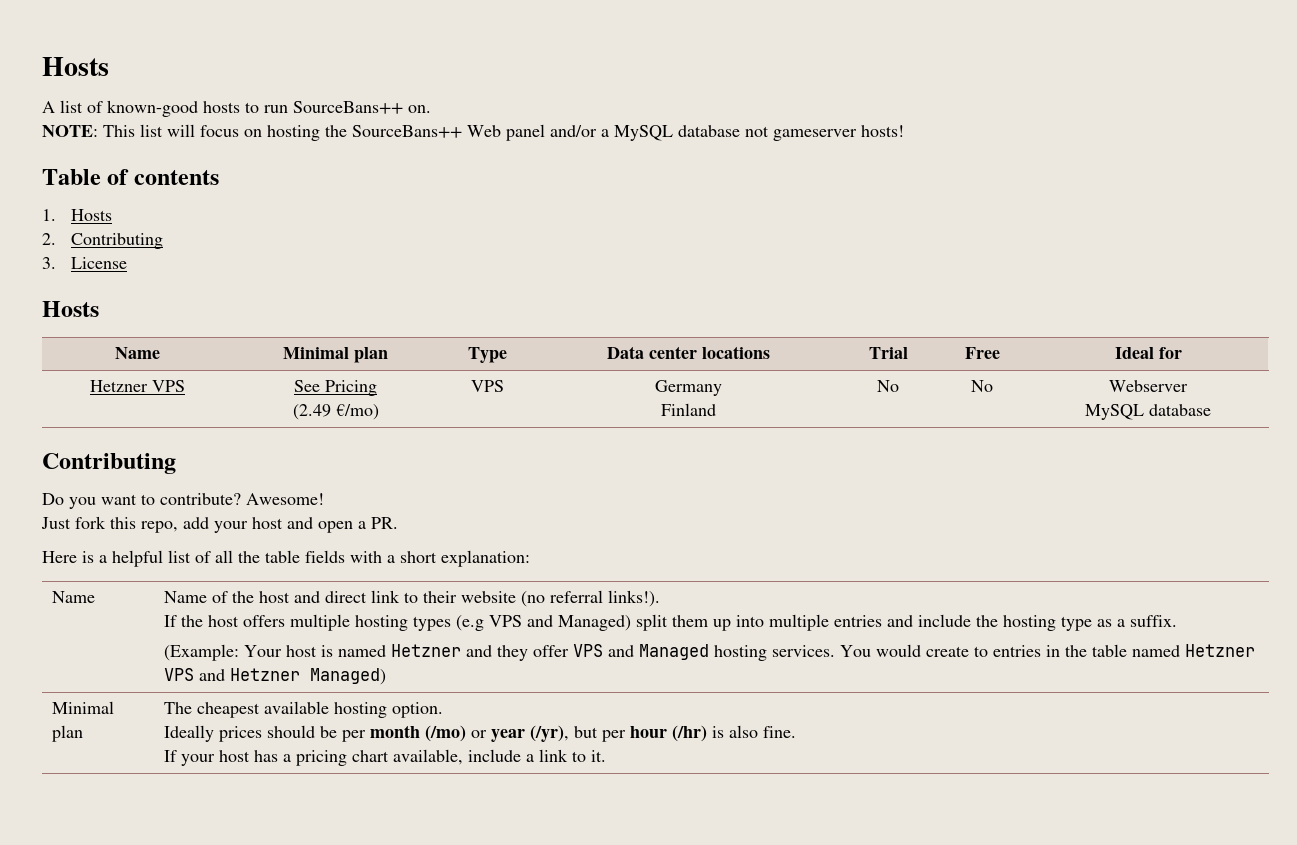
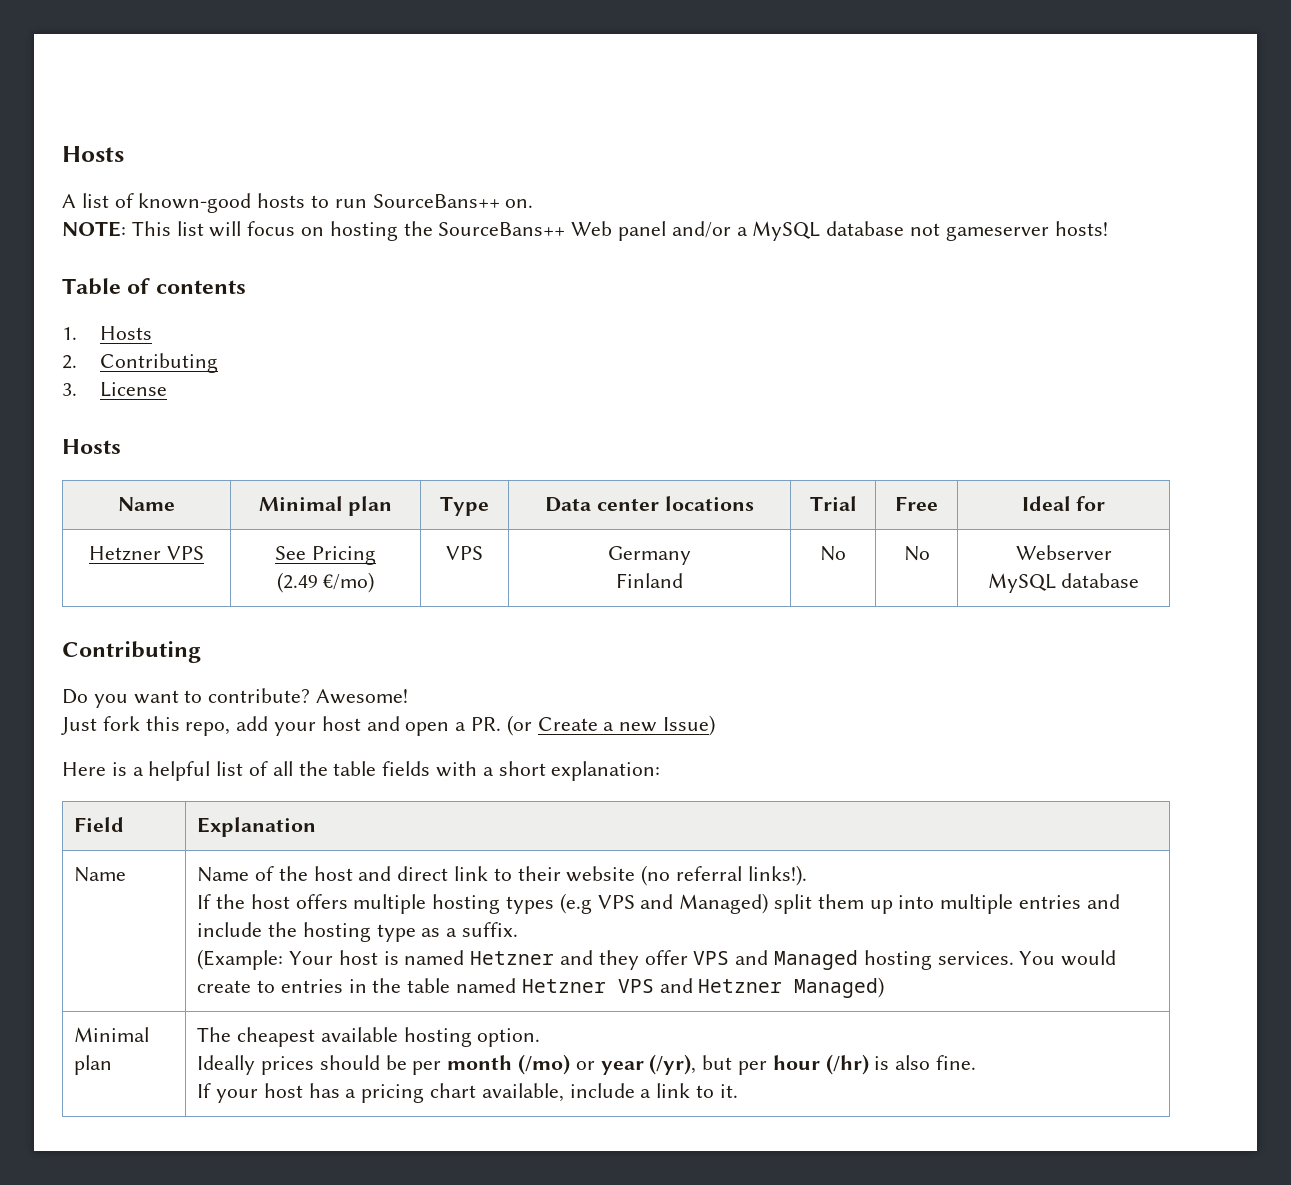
(398, 523) none -> [506,715,716,736] (or Create a new Issue)
(530, 558) none -> [74,817,125,832] [197,817,317,837] // Field | Explanation

